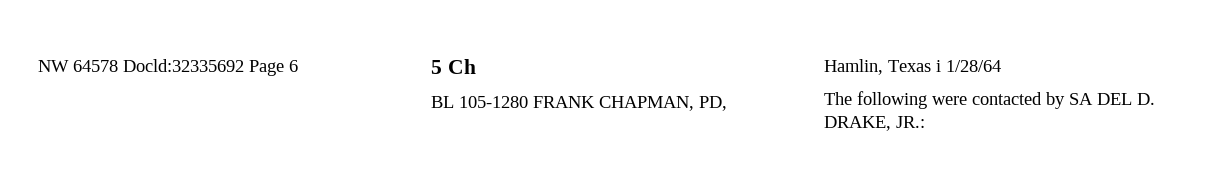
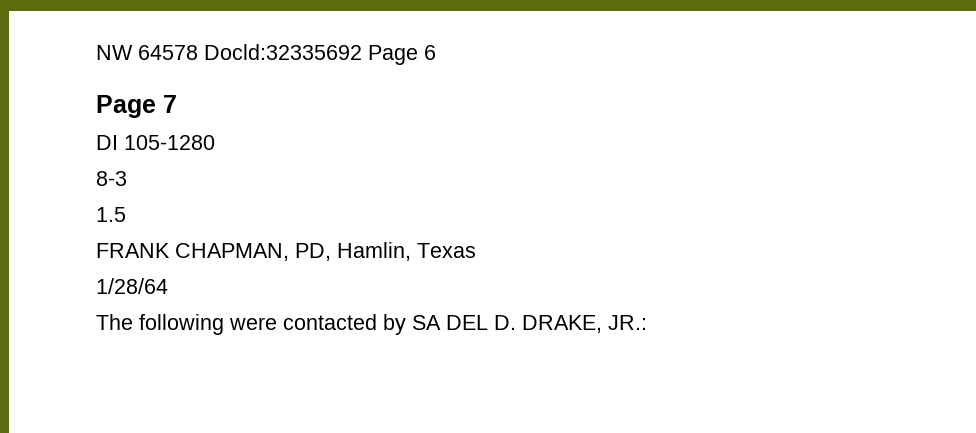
[431,59,476,74] [431,96,454,108] 5 Ch // BL -> [96,95,177,118] [96,135,118,150] Page 7 // DI
(528, 102) none -> [96,171,127,186] [96,207,126,222] // 8-3 // 1.5 //
[936,60,941,72] i -> (476, 250) //

